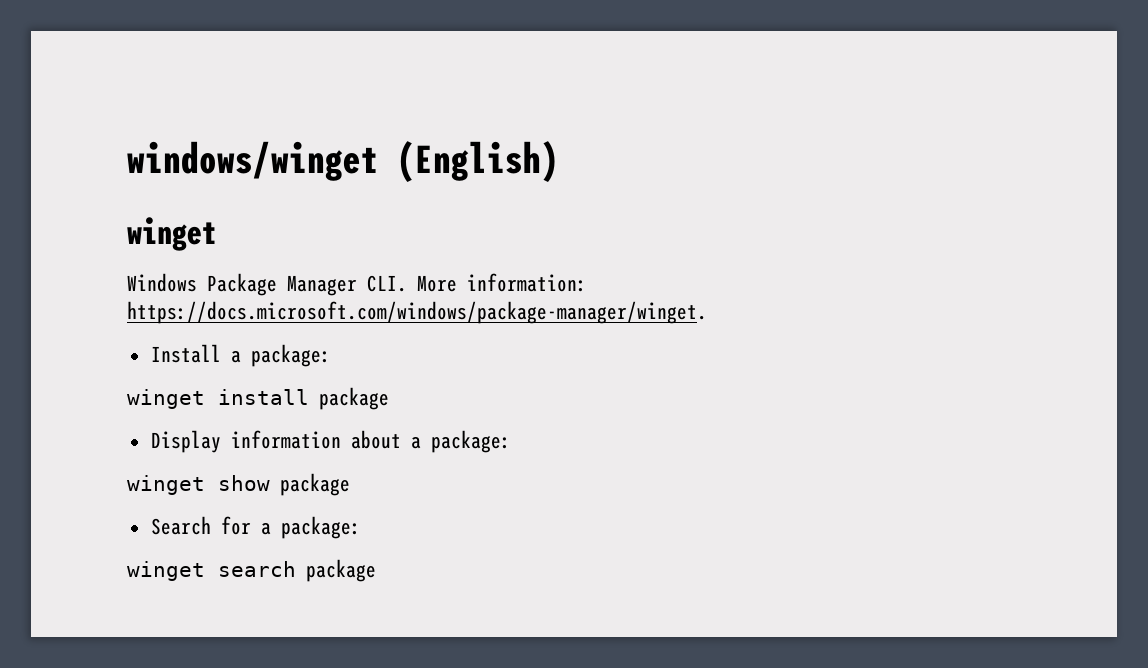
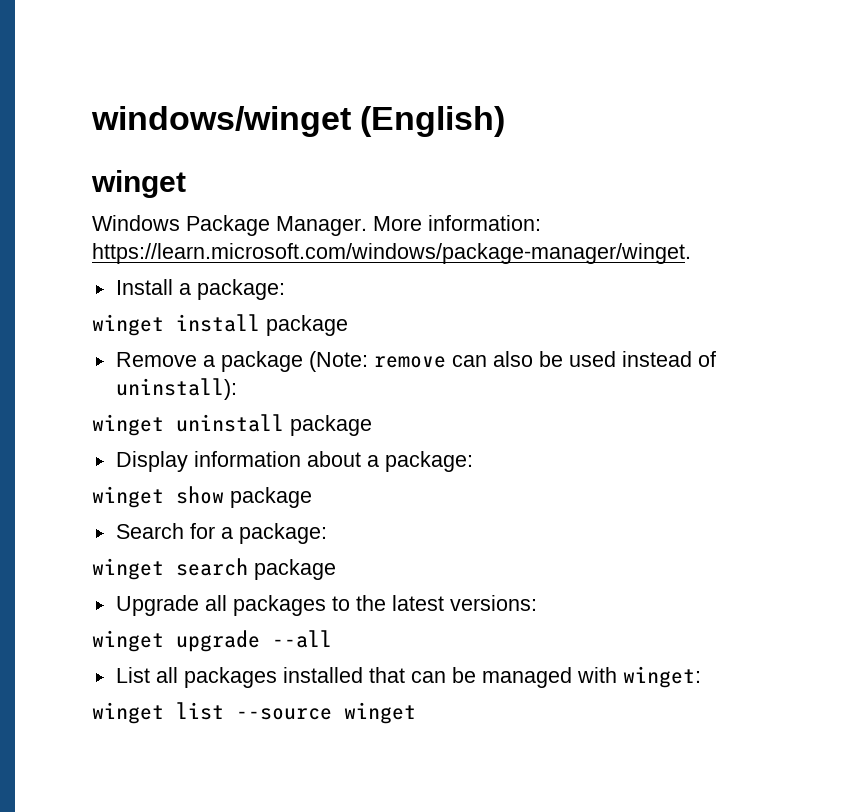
[287,275,407,296] Manager CLI. -> [276,216,367,236] Manager.
[127,301,707,324] https://docs.microsoft.com/windows/package-manager/winget. -> [92,243,691,264] https://learn.microsoft.com/windows/package-manager/winget.
(389, 398) none -> [115,351,716,372] [115,378,237,400] [92,414,372,436] // Remove a package (Note: remove can also be used instead of uninstall): // winget uninstall package
(376, 570) none -> [115,595,537,616] [92,630,332,652] [115,666,701,688] [92,702,416,724] // Upgrade all packages to the latest versions: // winget upgrade --all // List all packages installed that can be managed with winget: // winget list --source winget

